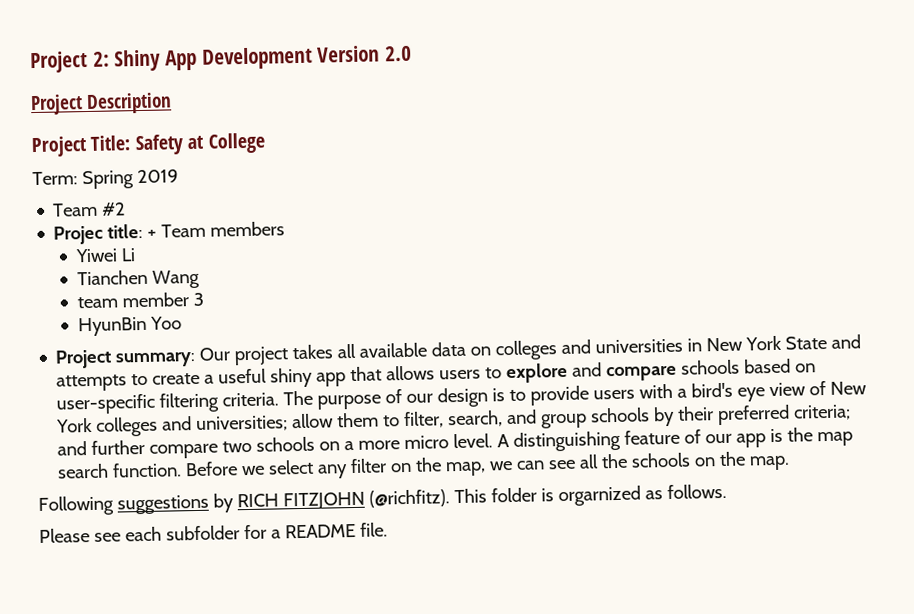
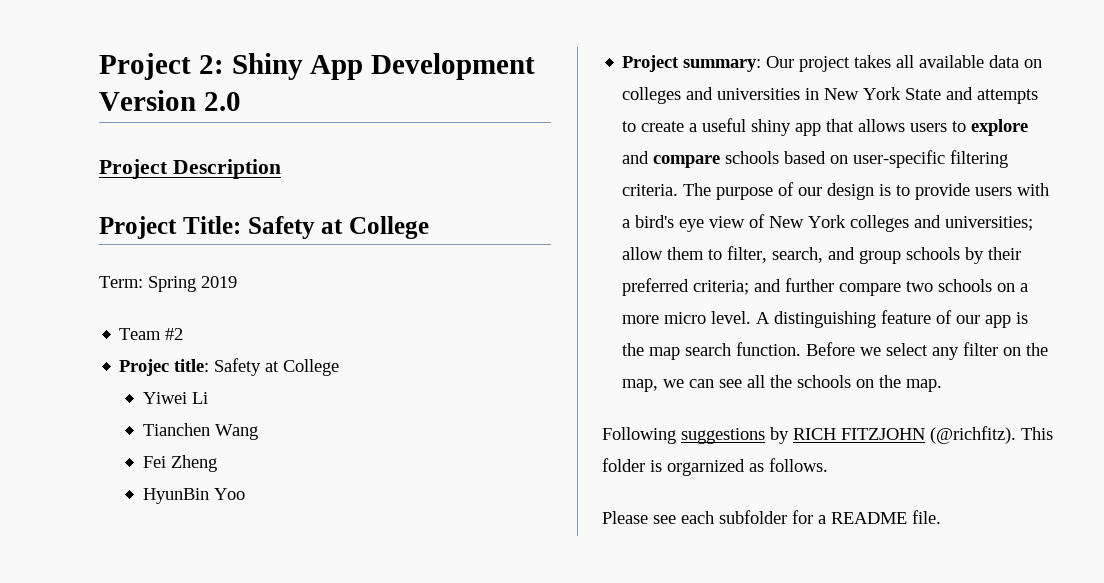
[147,221,286,238] + Team members -> [214,358,340,376] Safety at College
[77,292,205,309] team member 3 -> [142,455,217,472] Fei Zheng

